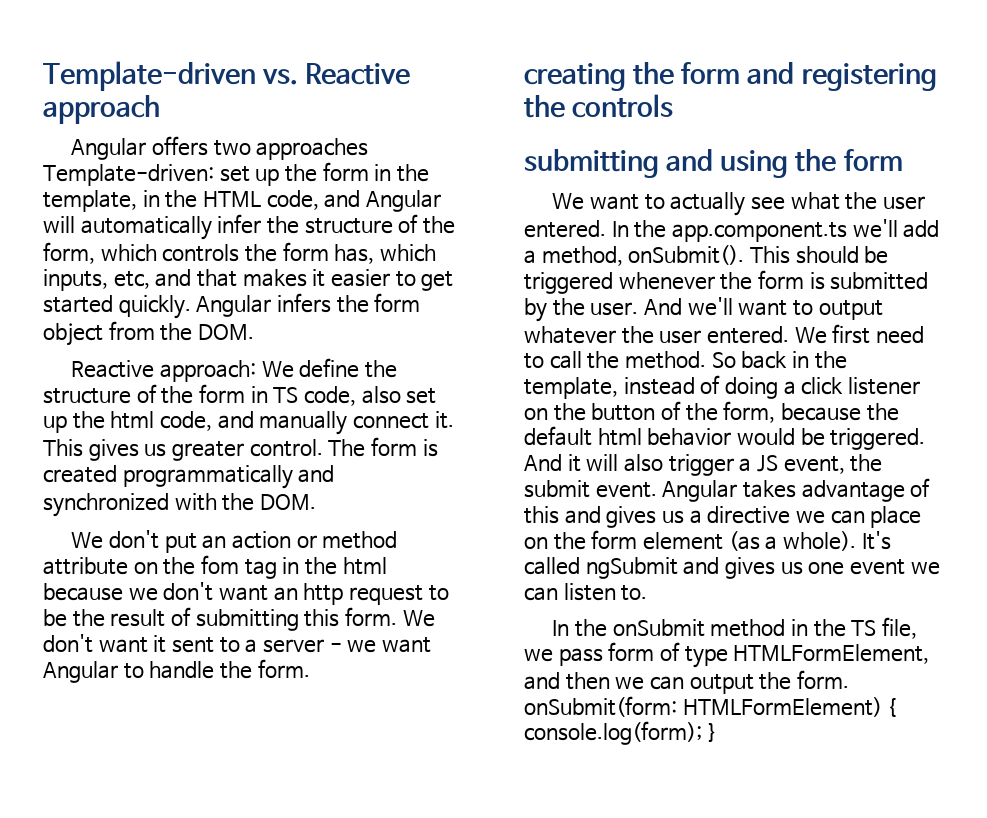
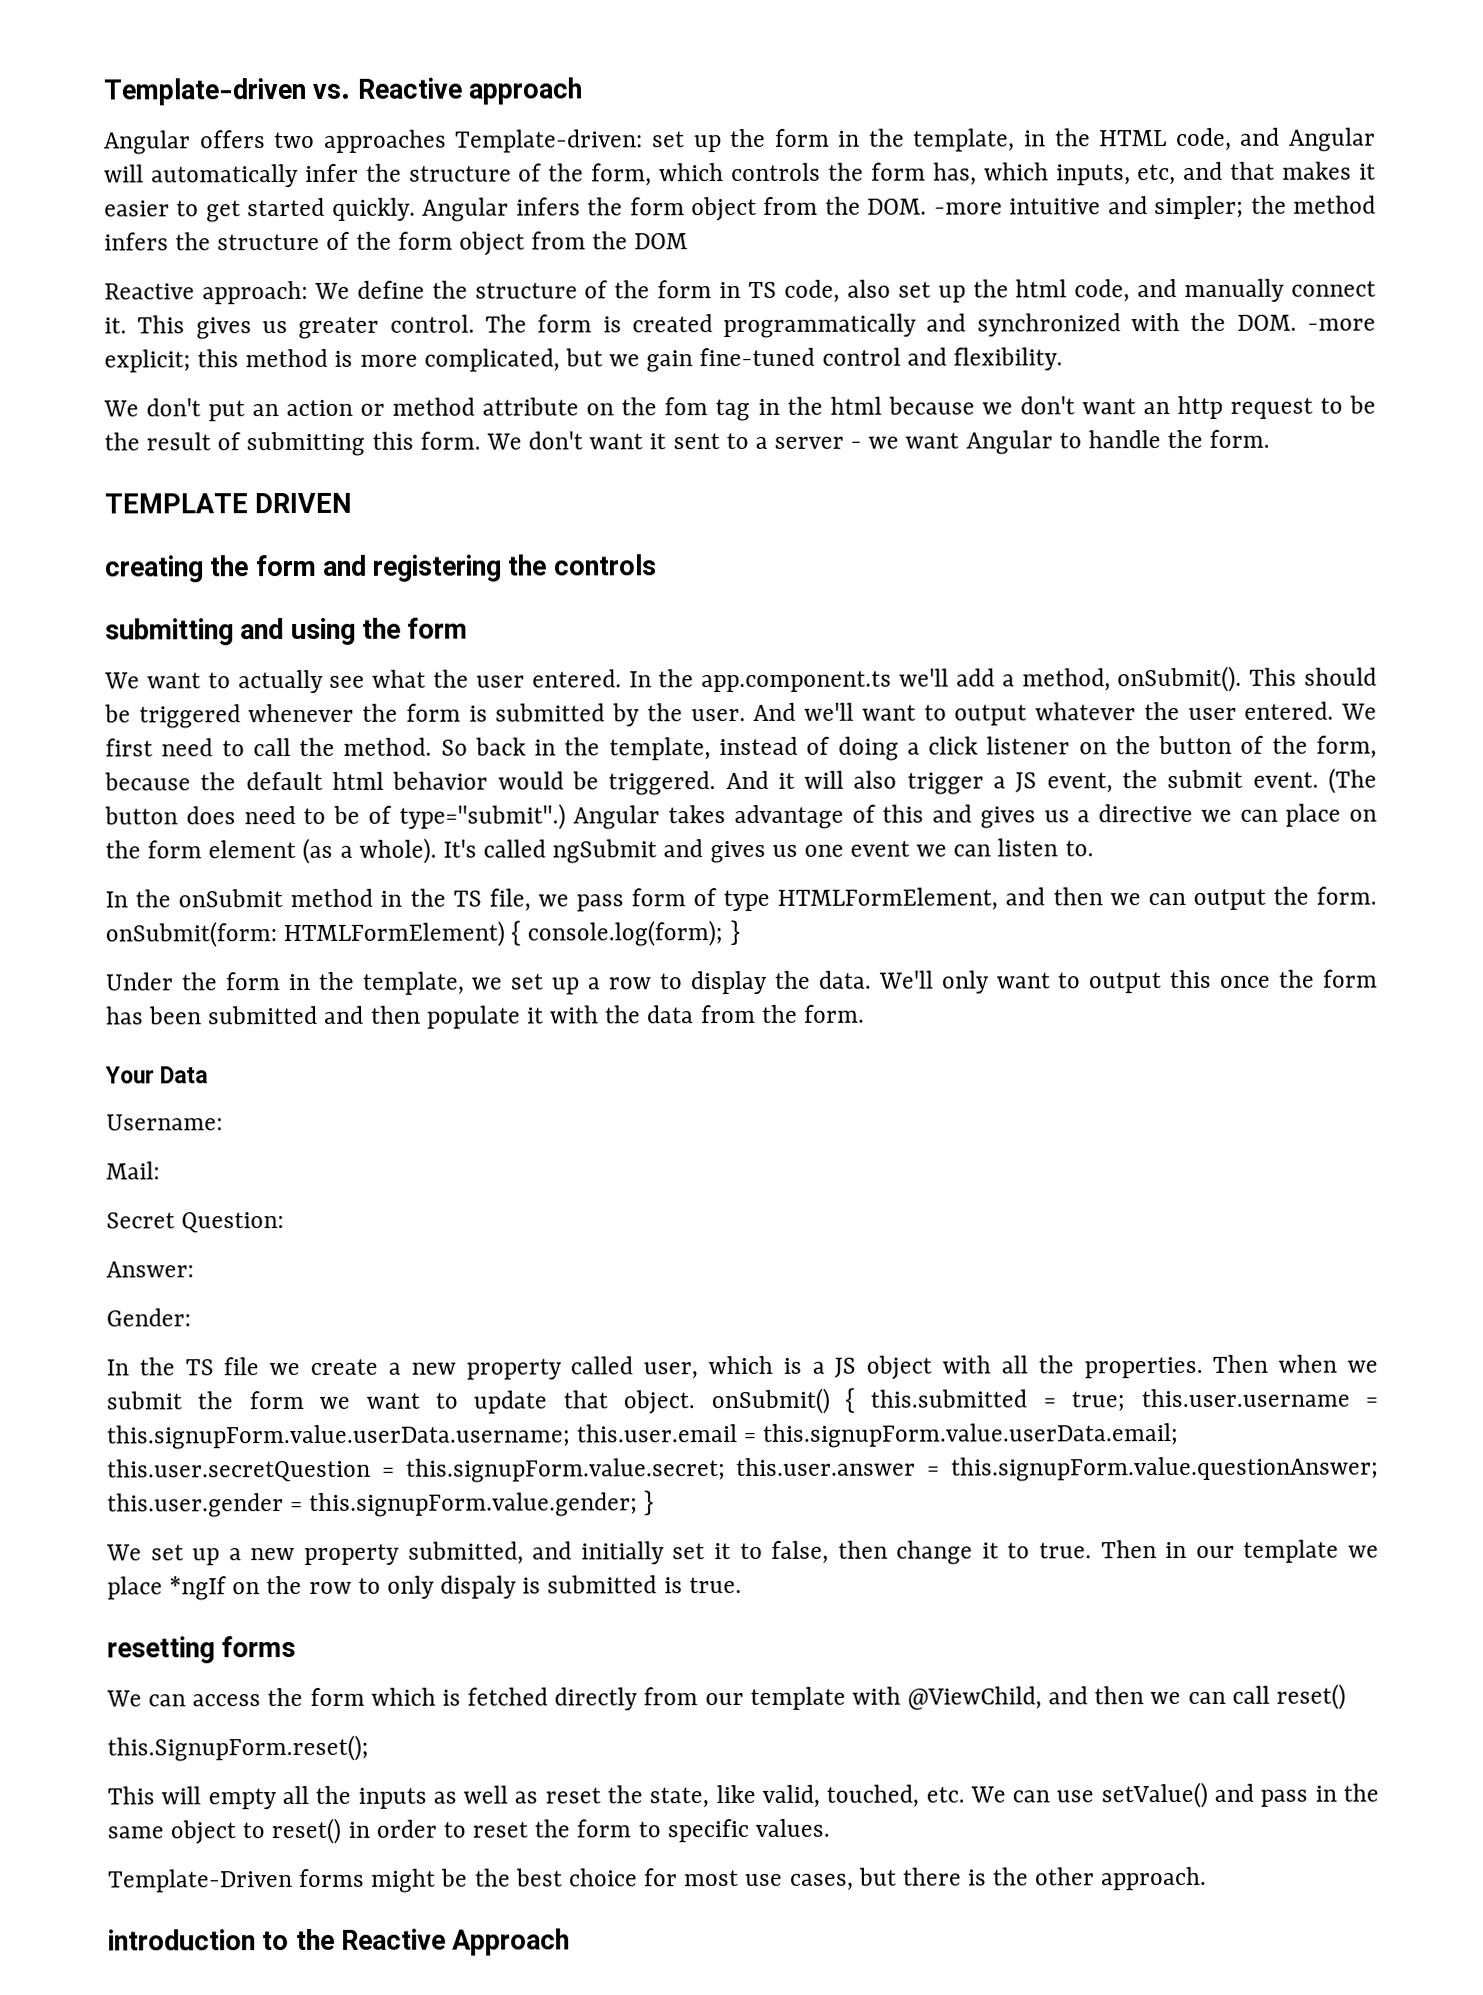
(254, 332) none -> [933,195,1376,220] [104,231,689,256] -more intuitive and simpler; the method infers the structure of the form object from the DOM
(316, 502) none -> [1307,318,1376,331] [104,347,1063,373] -more explicit; this method is more complicated, but we gain fine-tuned control and flexibility.
(310, 668) none -> [104,492,353,514] // TEMPLATE DRIVEN
(657, 490) none -> [1327,767,1377,794] [104,803,566,830] (The button does need to be of type="submit".)
(717, 732) none -> [105,969,1377,995] [106,1004,865,1029] [105,1066,209,1084] [106,1114,223,1131] [106,1161,160,1180] [106,1212,285,1234] [106,1261,194,1278] [106,1308,191,1327] [106,1354,1379,1380] [106,1387,1378,1415] [106,1423,1180,1450] [107,1456,1380,1483] [107,1490,655,1518] [106,1539,1379,1566] [107,1575,742,1601] [107,1636,297,1664] [106,1683,1346,1711] [107,1734,369,1762] [107,1781,1380,1810] [107,1817,830,1845] [107,1866,1208,1893] [108,1928,571,1956] // Under the form in the template, we set up a row to display the data. We'll only want to output this once the form has been submitted and then populate it with the data from the form. // Your Data // Username: // Mail: // Secret Question: // Answer: // Gender: // In the TS file we create a new property called user, which is a JS object with all the properties. Then when we submit the form we want to update that object. onSubmit() { this.submitted = true; this.user.username = this.signupForm.value.userData.username; this.user.email = this.signupForm.value.userData.email; this.user.secretQuestion = this.signupForm.value.secret; this.user.answer = this.signupForm.value.questionAnswer; this.user.gender = this.signupForm.value.gender; } // We set up a new property submitted, and initially set it to false, then change it to true. Then in our template we place *ngIf on the row to only dispaly is submitted is true. // resetting forms // We can access the form which is fetched directly from our template with @ViewChild, and then we can call reset() // this.SignupForm.reset(); // This will empty all the inputs as well as reset the state, like valid, touched, etc. We can use setValue() and pass in the same object to reset() in order to reset the form to specific values. // Template-Driven forms might be the best choice for most use cases, but there is the other approach. // introduction to the Reactive Approach

